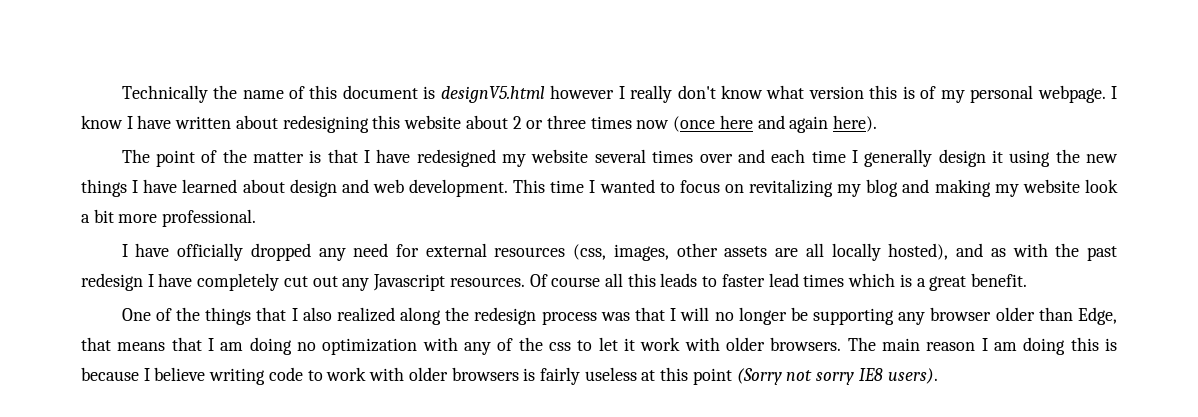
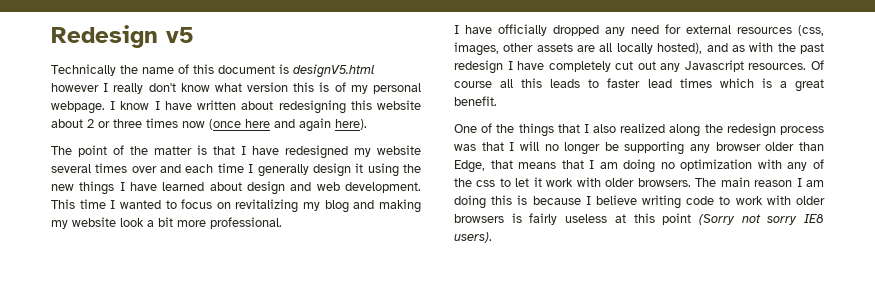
(121, 94) none -> [51,25,194,48] Redesign v5 //

